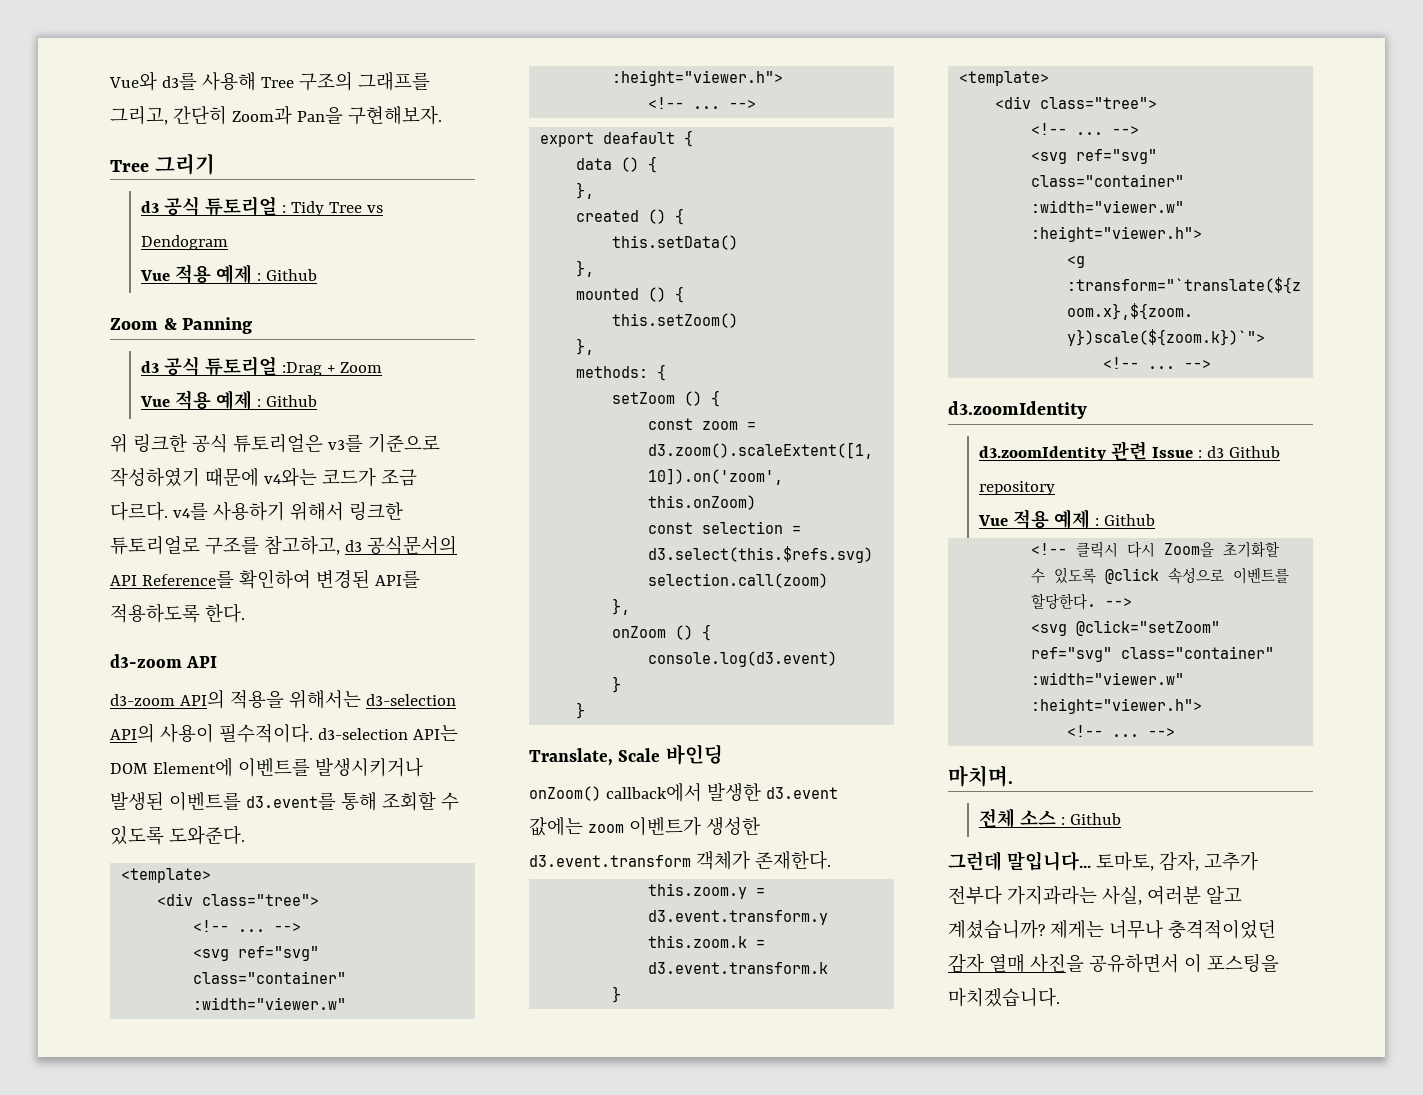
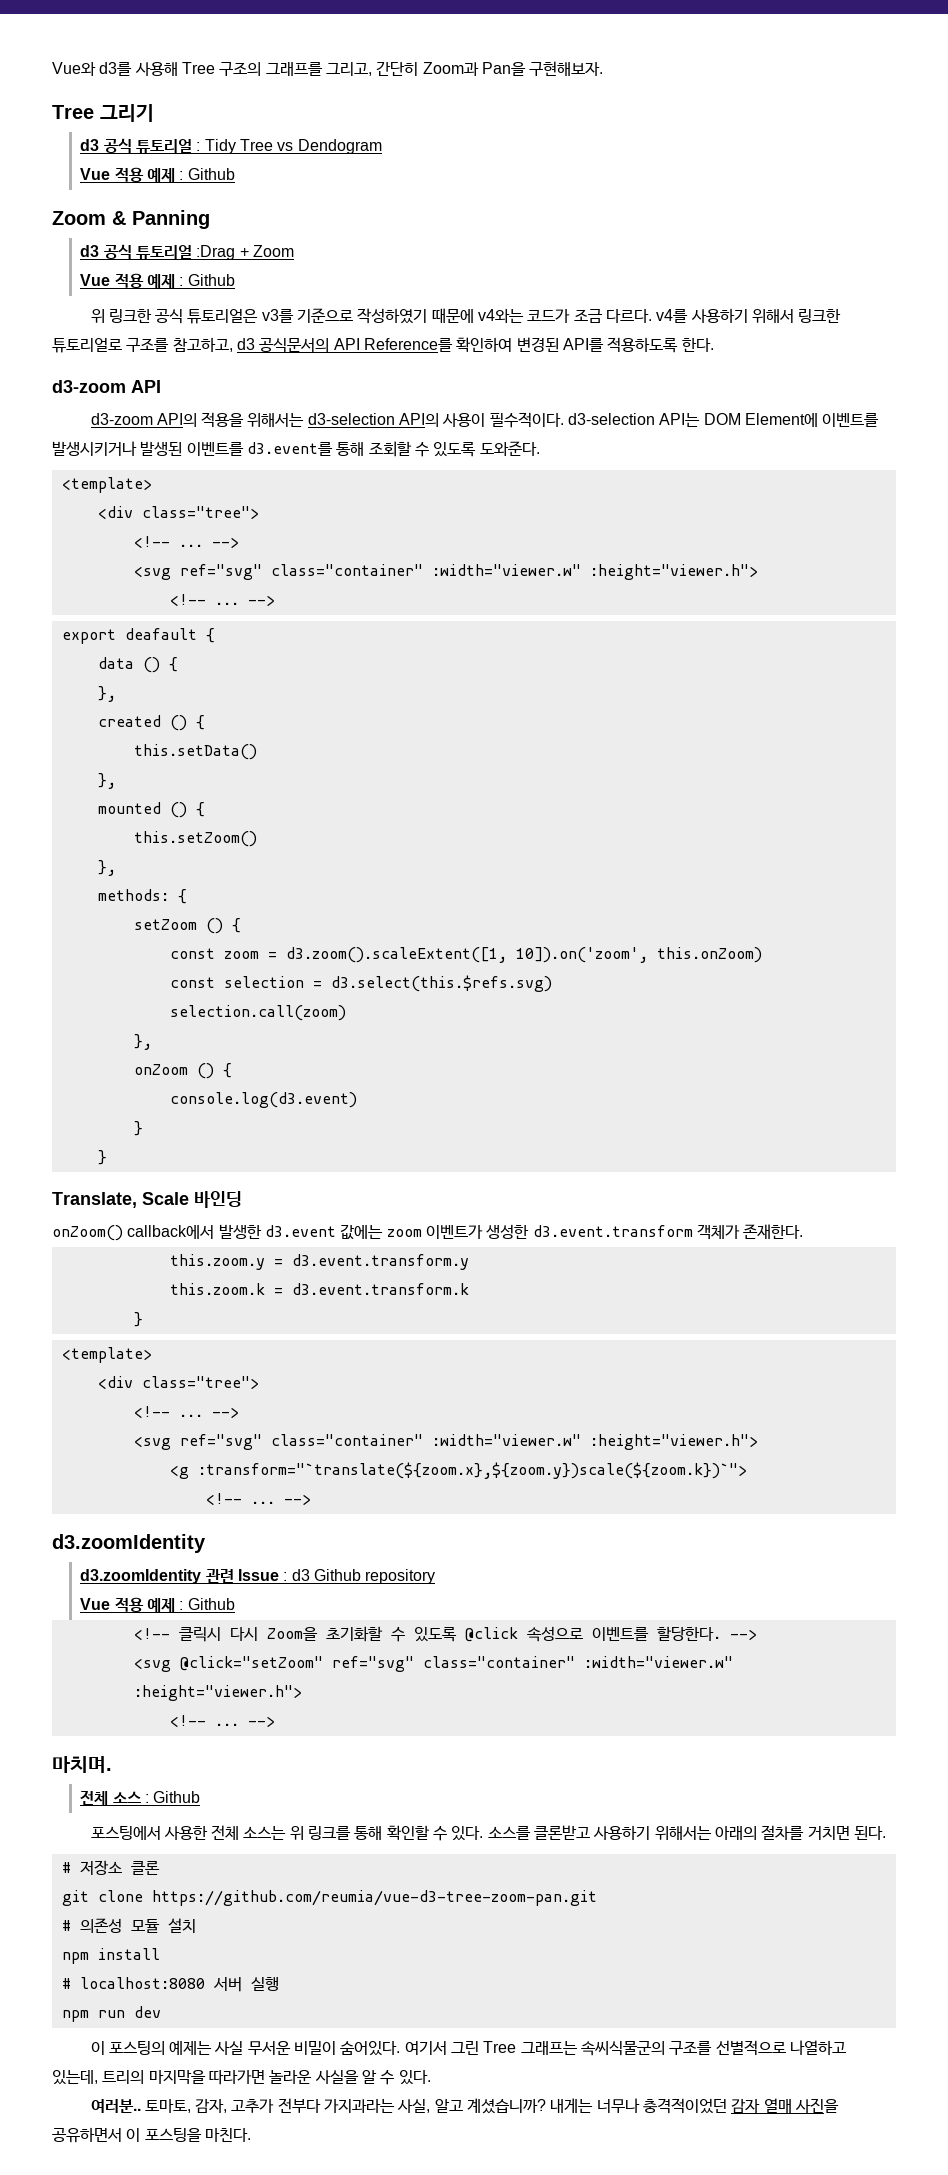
[948,851,1091,871] 그런데 말입니다... -> [90,1825,886,1841] [61,1860,160,1875] [61,1890,597,1906] [61,1918,196,1933] [61,1948,160,1964] [61,1976,279,1992] [61,2006,161,2022] [90,2040,846,2056] [52,2070,431,2085] [90,2099,141,2113] 포스팅에서 사용한 전체 소스는 위 링크를 통해 확인할 수 있다. 소스를 클론받고 사용하기 위해서는 아래의 절차를 거치면 된다. // # 저장소 클론 // git clone https://github.com/reumia/vue-d3-tree-zoom-pan.git // # 의존성 모듈 설치 // npm install // # localhost:8080 서버 실행 // npm run dev // 이 포스팅의 예제는 사실 무서운 비밀이 숨어있다. 여기서 그린 Tree 그래프는 속씨식물군의 구조를 선별적으로 나열하고 있는데, 트리의 마지막을 따라가면 놀라운 사실을 알 수 있다. // 여러분..
[1146,886,1201,905] 여러분 -> (431, 2106) none
[1049,920,1104,939] 제게는 -> [550,2098,594,2113] 내게는
[948,987,1060,1007] 마치겠습니다. -> [204,2128,251,2142] 마친다.

